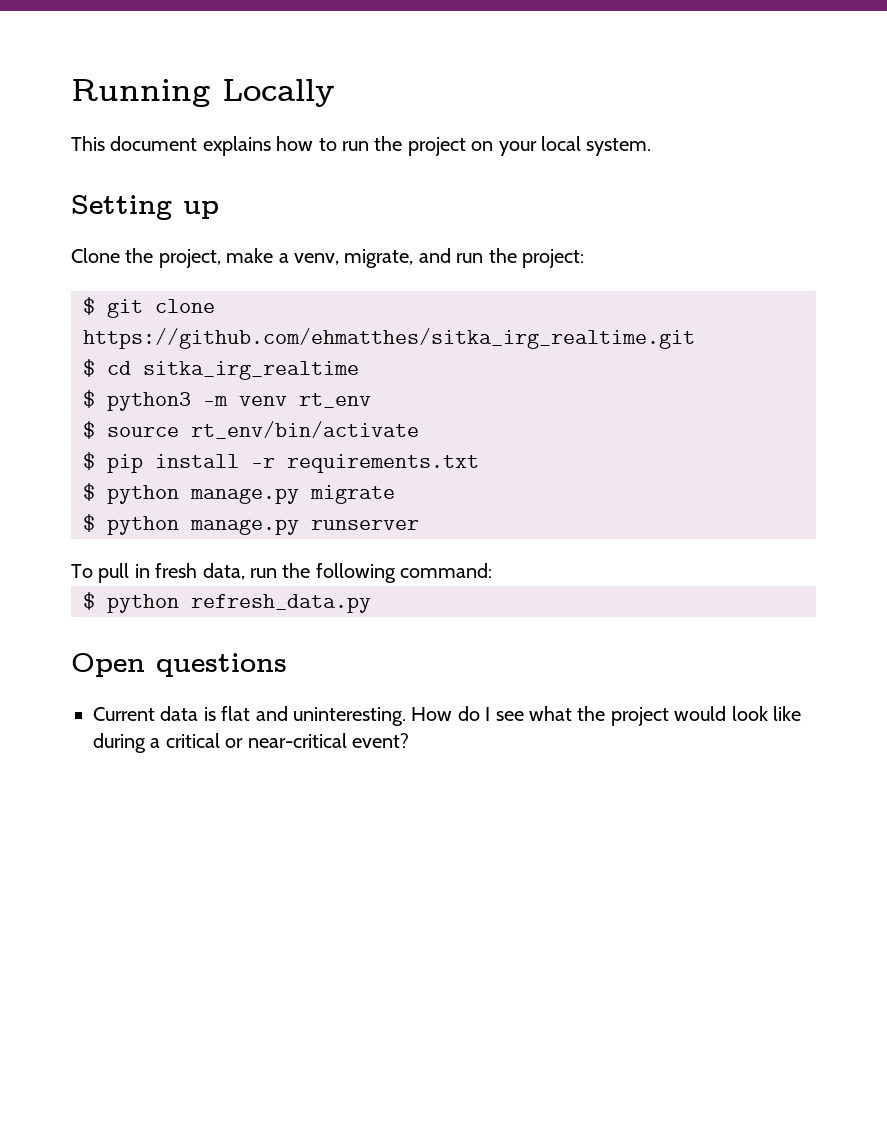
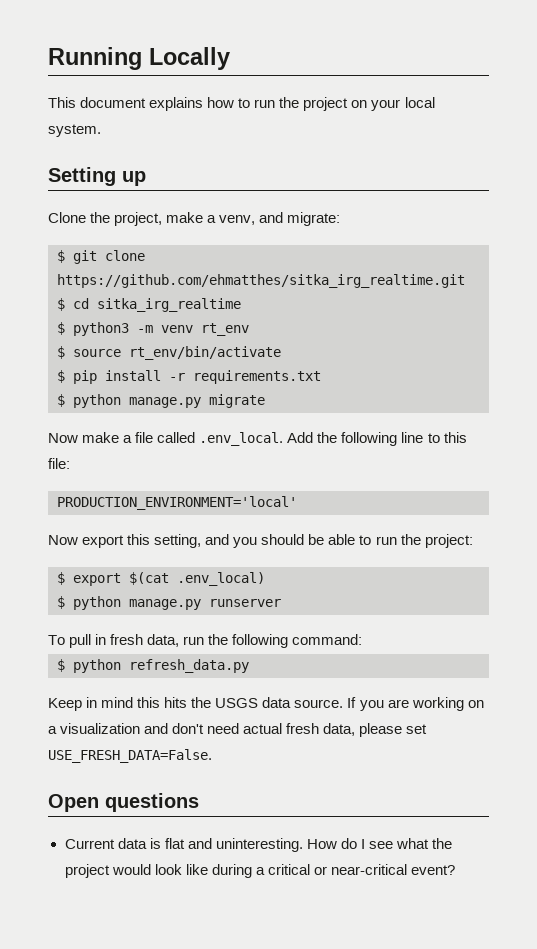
[344,248,584,268] migrate, and run the project: -> [259,212,341,226] and migrate:
(395, 494) none -> [48,432,467,446] [48,458,70,469] [57,496,297,510] [48,534,473,548] [57,572,265,586] // Now make a file called .env_local. Add the following line to this file: // PRODUCTION_ENVIRONMENT='local' // Now export this setting, and you should be able to run the project: // $ export $(cat .env_local)
(371, 603) none -> [48,697,484,711] [48,723,428,737] [48,749,212,763] // Keep in mind this hits the USGS data source. If you are working on a visualization and don't need actual fresh data, please set USE_FRESH_DATA=False.

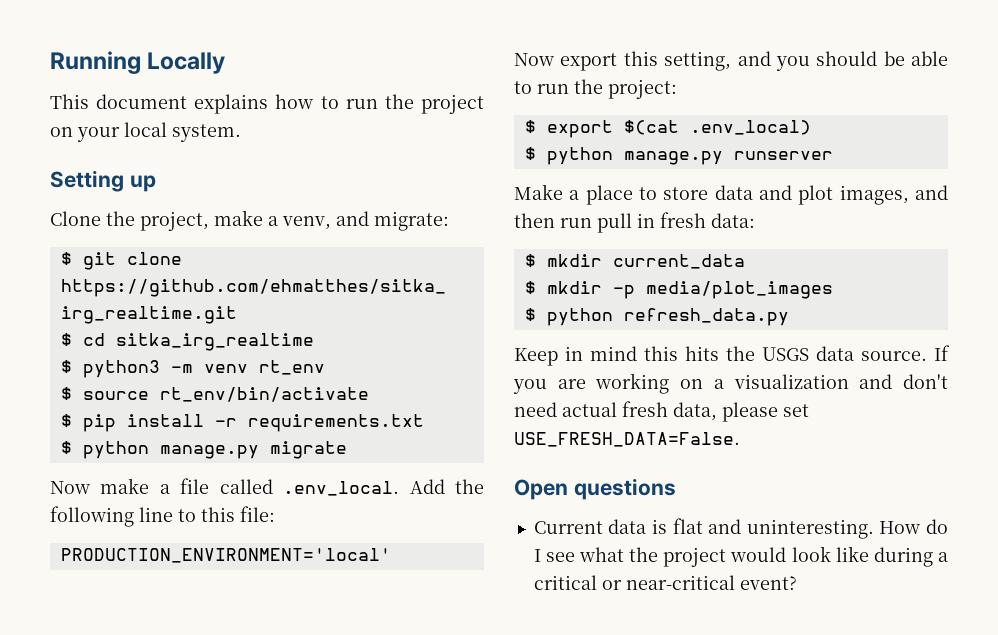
[48,634,363,648] To pull in fresh data, run the following command: -> [514,184,948,205] [514,212,755,233] [524,254,745,269] [524,281,833,299] Make a place to store data and plot images, and then run pull in fresh data: // $ mkdir current_data // $ mkdir -p media/plot_images

